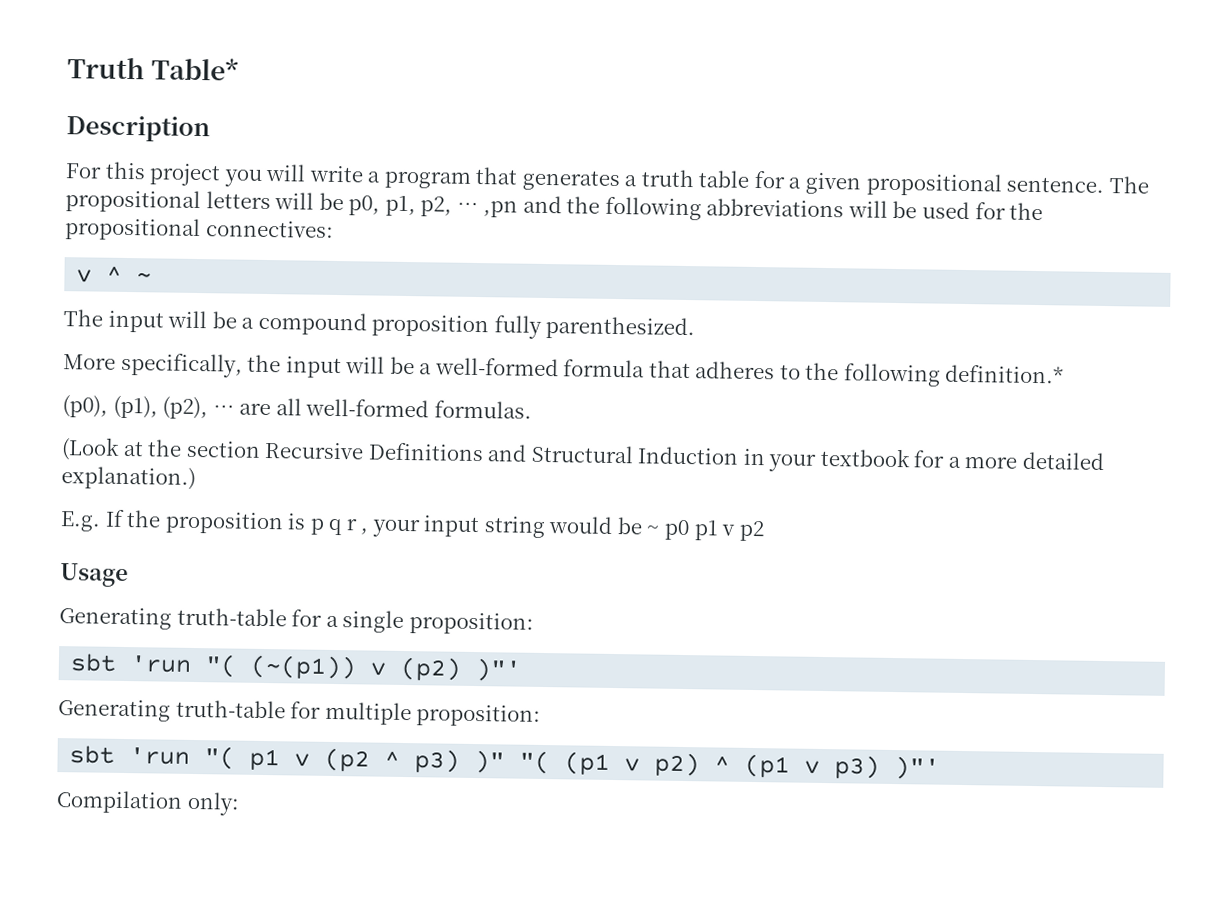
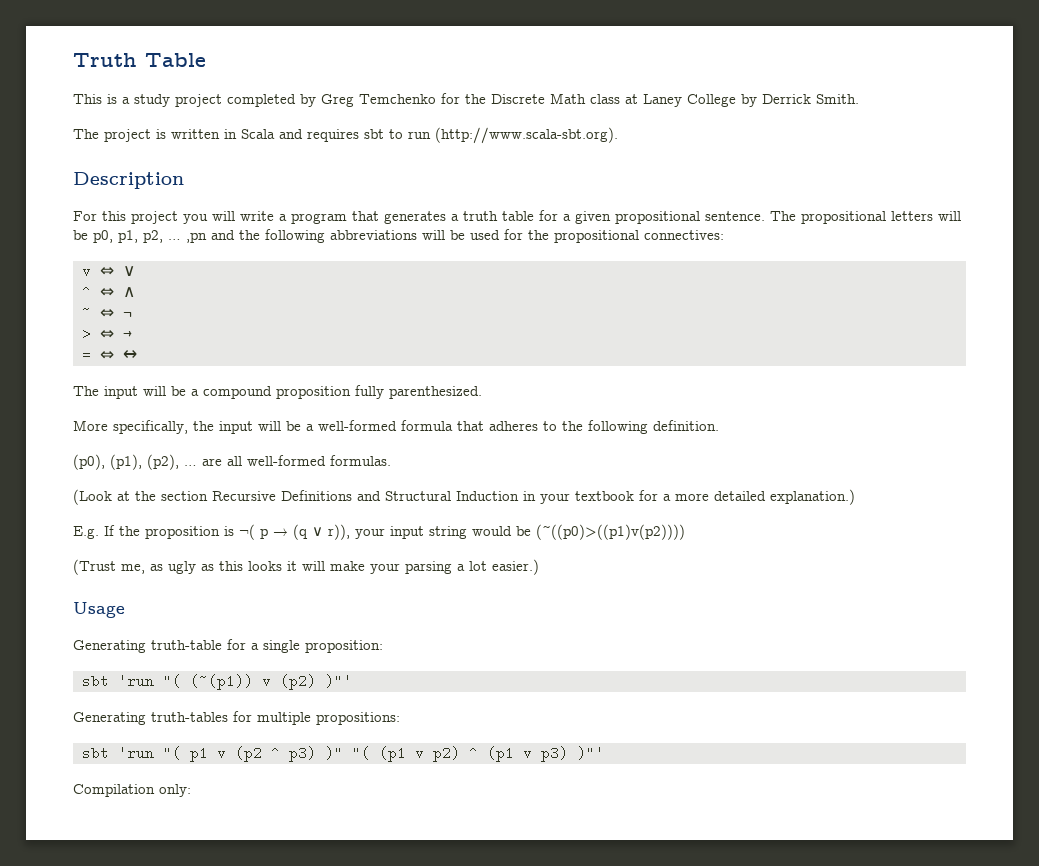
[151,57,240,81] Table* -> [145,53,206,67] [73,93,859,107] [73,127,618,144] Table // This is a study project completed by Greg Temchenko for the Discrete Math class at Laney College by Derrick Smith. // The project is written in Scala and requires sbt to run (http://www.scala-sbt.org).
[106,265,153,283] ^ ~ -> [100,266,135,276] [82,285,135,299] [82,308,132,318] [82,327,132,341] [82,348,137,362] ⇔ ∨ // ^ ⇔ ∧ // ~ ⇔ ¬ // > ⇔ → // = ⇔ ↔
[945,364,1065,384] definition.* -> [653,420,719,431] definition.
[309,518,369,536] p q r , -> [239,524,350,540] ¬( p → (q ∨ r)),
[646,519,765,542] ~ p0 p1 v p2 -> [536,524,685,540] [73,559,539,575] (~((p0)>((p1)v(p2)))) // (Trust me, as ugly as this looks it will make your parsing a lot easier.)
[175,699,286,719] truth-table -> [151,712,228,722] truth-tables
[416,704,542,727] proposition: -> [316,712,400,725] propositions:

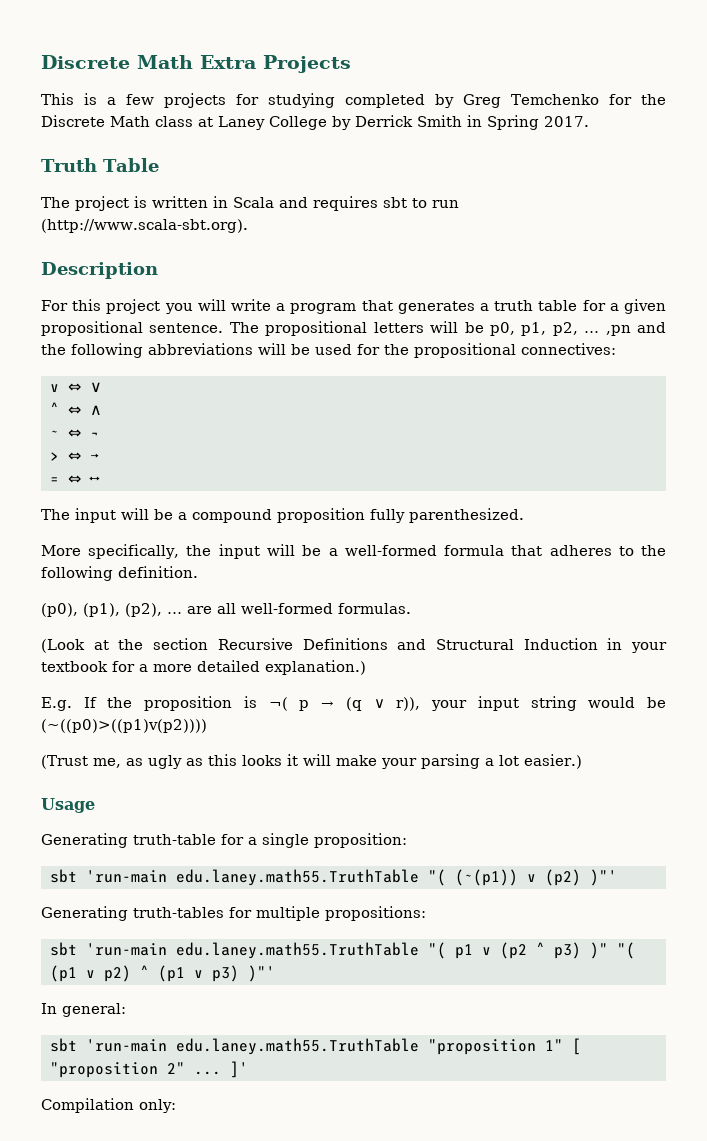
[73,53,206,67] Truth Table -> [41,55,351,73] Discrete Math Extra Projects
[134,94,222,107] study project -> [126,93,336,108] few projects for studying
[816,94,859,104] Smith. -> [417,115,589,130] [41,158,159,172] Smith in Spring 2017. // Truth Table
[118,674,154,688] 'run -> [86,869,419,886] 'run-main edu.laney.math55.TruthTable
[118,746,154,760] 'run -> [86,942,419,959] 'run-main edu.laney.math55.TruthTable
(604, 753) none -> [41,1003,126,1017] [50,1038,581,1055] [50,1061,248,1078] // In general: // sbt 'run-main edu.laney.math55.TruthTable "proposition 1" [ "proposition 2" ... ]'

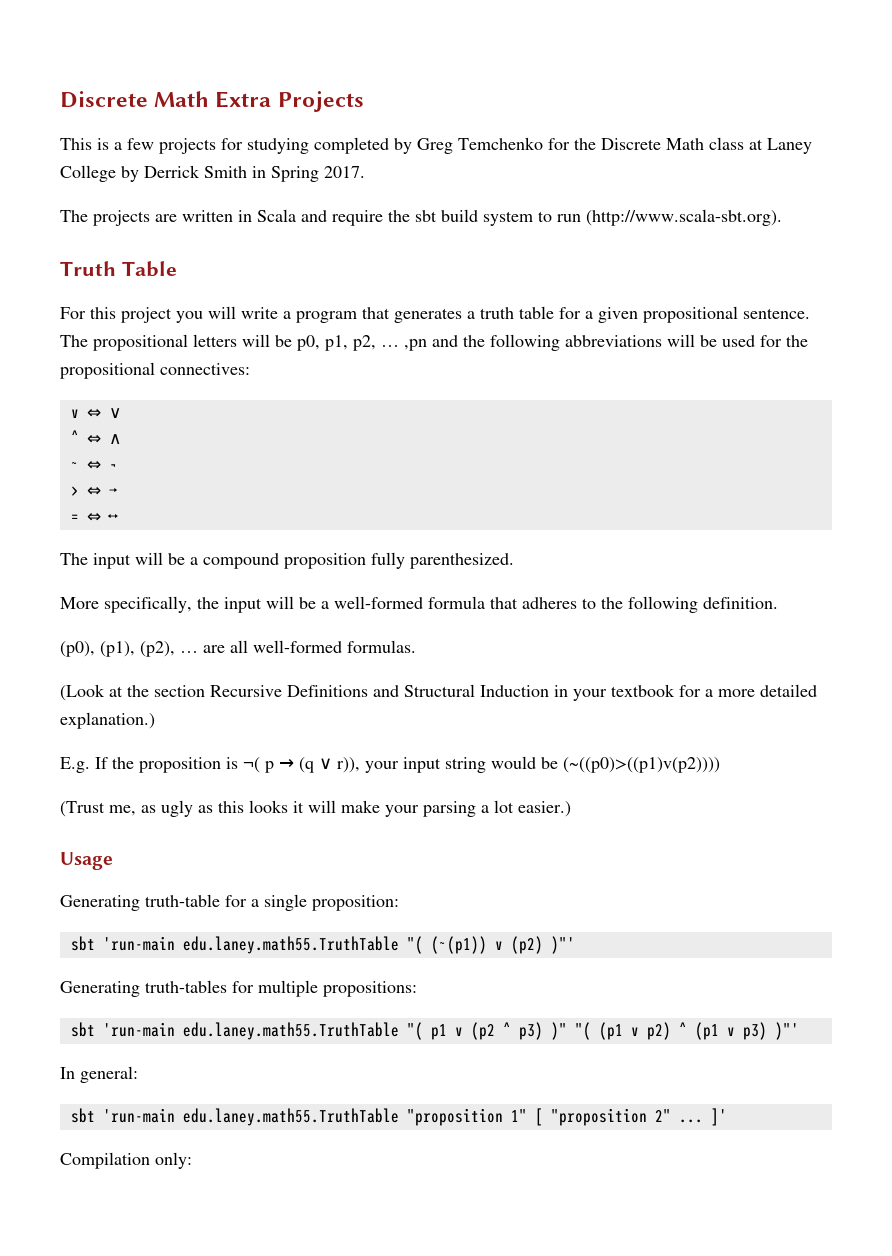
[41,158,159,172] [41,196,147,211] // Truth Table // The project is -> [60,210,177,226] // The projects are
[313,196,407,211] requires sbt -> [332,209,533,226] require the sbt build system
[41,262,158,279] Description -> [60,261,177,277] Truth Table

